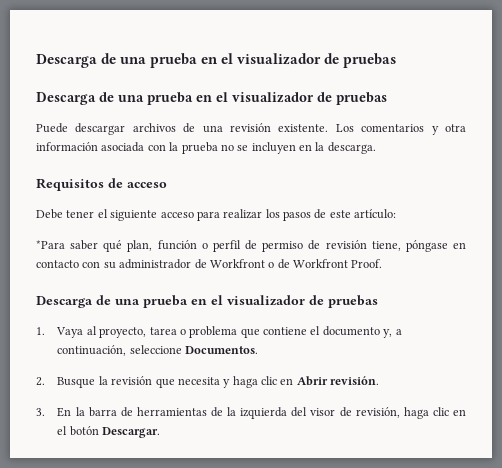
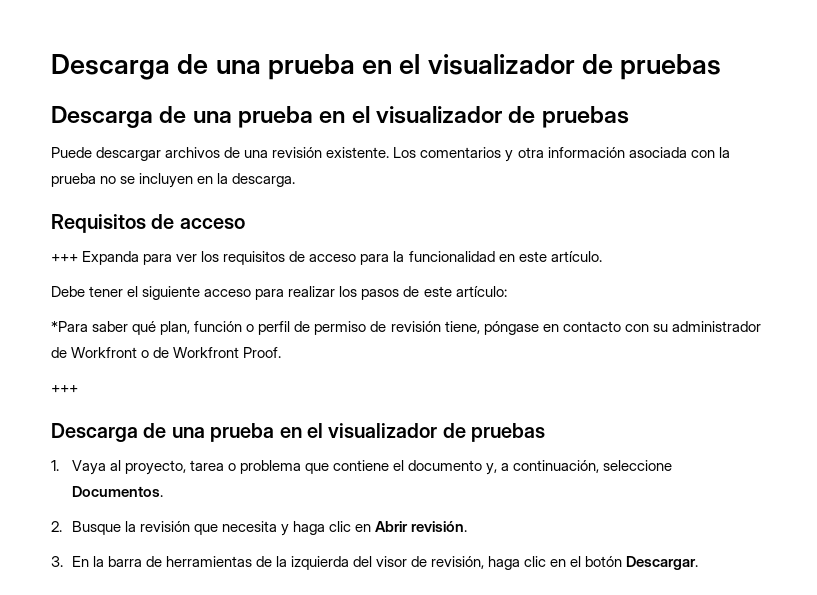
(167, 185) none -> [51,251,602,265] // +++ Expanda para ver los requisitos de acceso para la funcionalidad en este artículo.
(383, 263) none -> [51,385,78,393] // +++

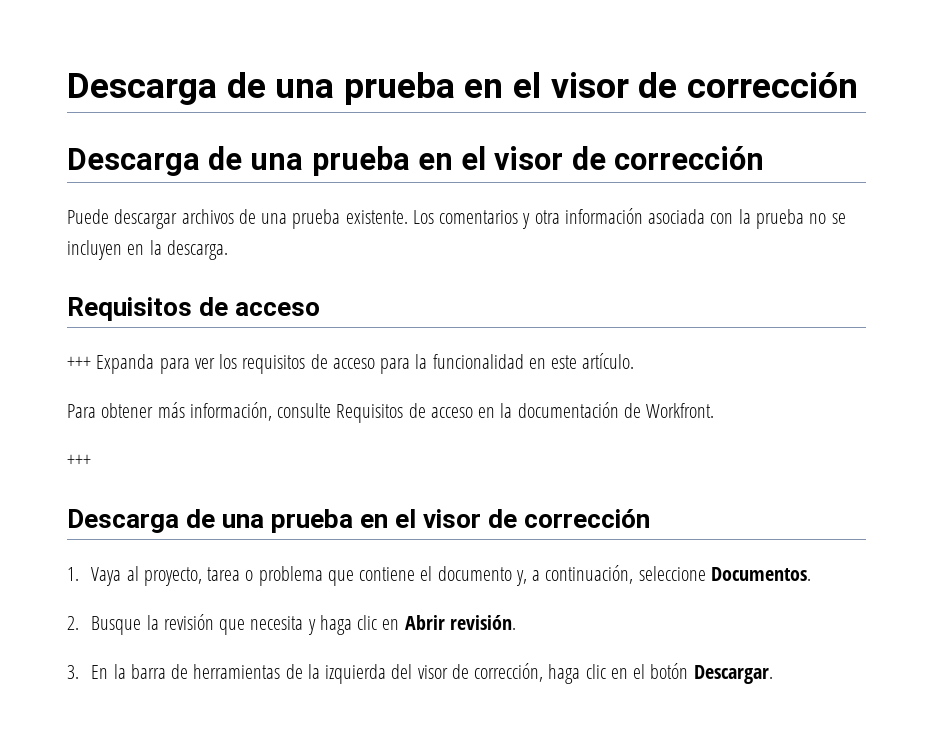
[51,54,722,80] [51,106,629,128] Descarga de una prueba en el visualizador de pruebas // Descarga de una prueba en el visualizador de pruebas -> [67,72,858,105] [67,146,764,176] Descarga de una prueba en el visor de corrección // Descarga de una prueba en el visor de corrección
[272,147,323,158] revisión -> [292,209,341,229] prueba
[51,286,507,300] [51,321,761,335] [51,347,282,358] Debe tener el siguiente acceso para realizar los pasos de este artículo: // *Para saber qué plan, función o perfil de permiso de revisión tiene, póngase en contacto con su administrador de Workfront o de Workfront Proof. -> [67,402,715,423] Para obtener más información, consulte Requisitos de acceso en la documentación de Workfront.
[328,423,546,442] visualizador de pruebas -> [423,509,651,528] visor de corrección
[431,556,485,569] revisión, -> [474,663,544,682] corrección,

